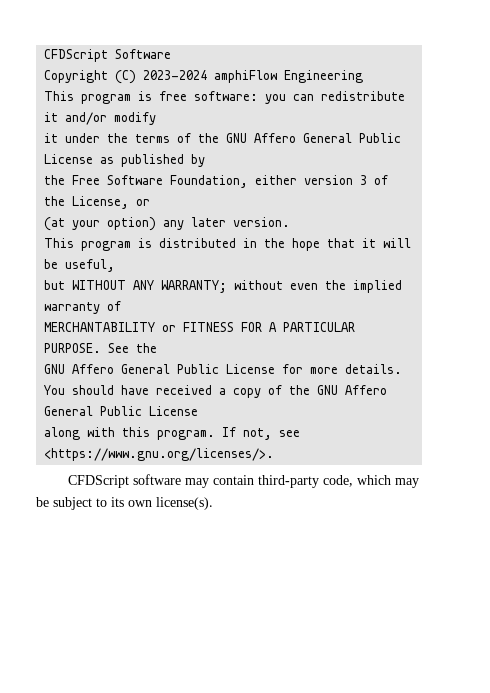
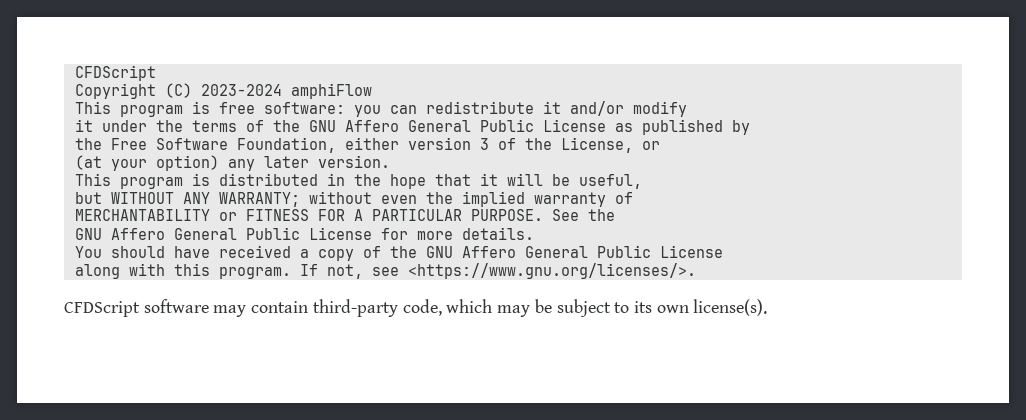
[44,49,172,62] CFDScript Software -> [74,65,156,81] CFDScript
[284,70,364,83] Engineering -> (372, 91) none

